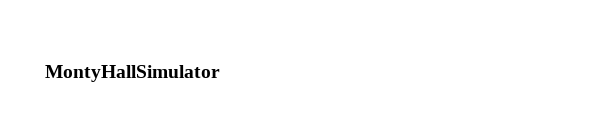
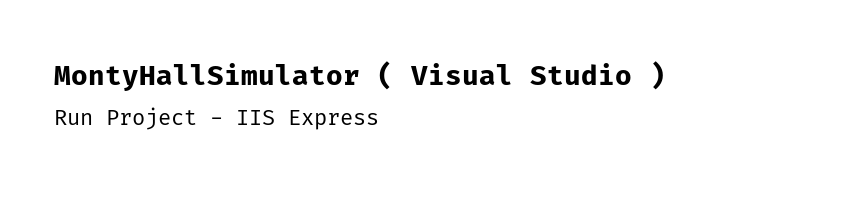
(220, 73) none -> [377,61,666,90] [54,107,379,130] ( Visual Studio ) // Run Project - IIS Express

